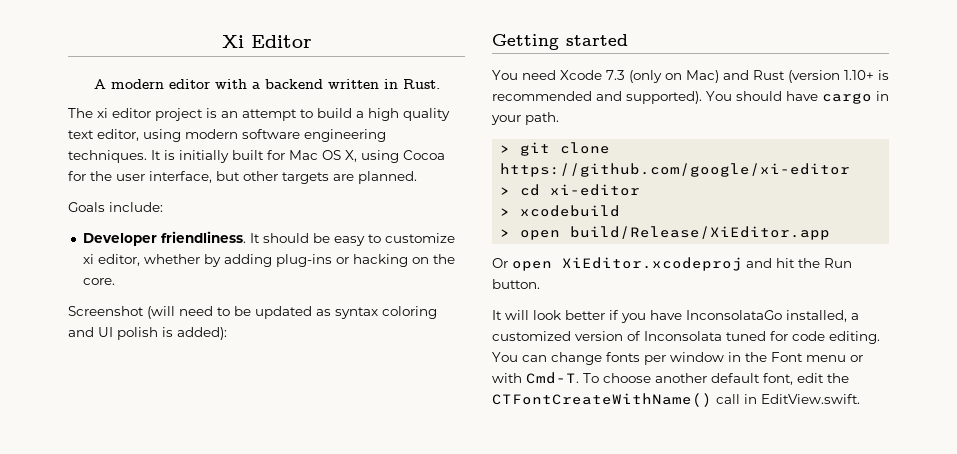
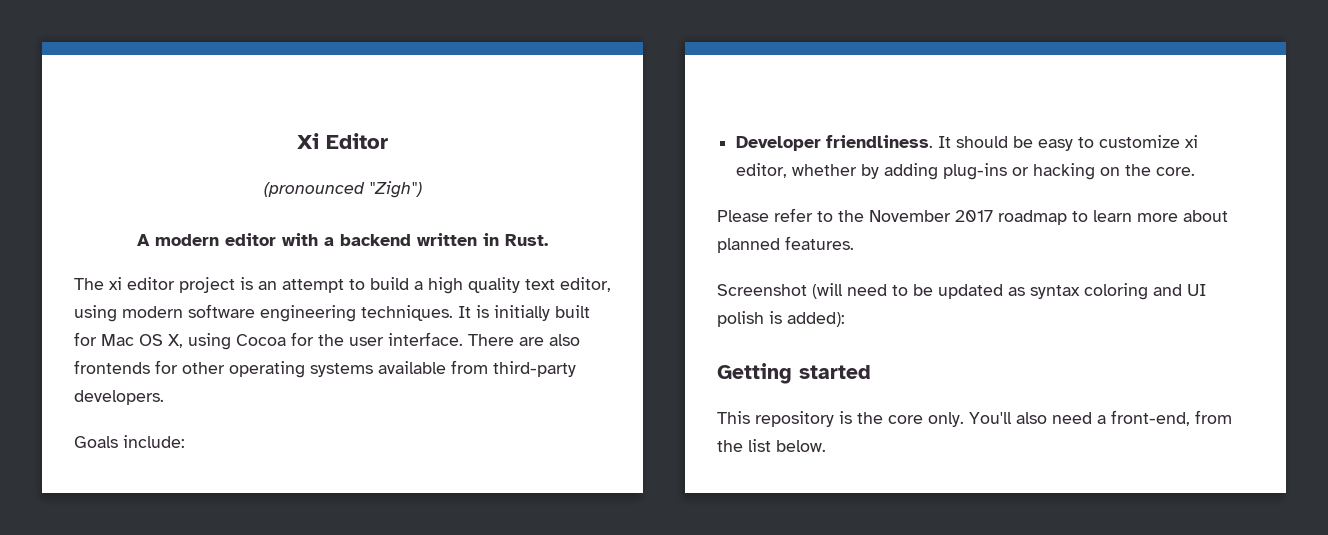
(312, 41) none -> [263,181,422,198] // (pronounced "Zigh")
[149,171,417,184] interface, but other targets are planned. -> [388,332,580,346] [74,360,576,378] [74,390,164,405] interface. There are also frontends for other operating systems available from third-party developers.
(115, 281) none -> [717,208,1228,225] [717,236,854,253] // Please refer to the November 2017 roadmap to learn more about planned features.
[492,70,889,83] [492,91,889,104] [491,112,559,125] [500,142,611,156] [500,163,851,177] [500,184,641,196] [500,205,621,217] [500,226,831,240] [492,257,852,271] [492,279,540,289] [492,310,859,323] [492,331,880,344] [492,352,863,365] [492,372,849,385] [492,393,860,407] You need Xcode 7.3 (only on Mac) and Rust (version 1.10+ is recommended and supported). You should have cargo in your path. // > git clone https://github.com/google/xi-editor // > cd xi-editor // > xcodebuild // > open build/Release/XiEditor.app // Or open XiEditor.xcodeproj and hit the Run button. // It will look better if you have InconsolataGo installed, a customized version of Inconsolata tuned for code editing. You can change fonts per window in the Font menu or with Cmd-T. To choose another default font, edit the CTFontCreateWithName() call in EditView.swift. -> [717,410,1232,427] [717,439,826,452] This repository is the core only. You'll also need a front-end, from the list below.

